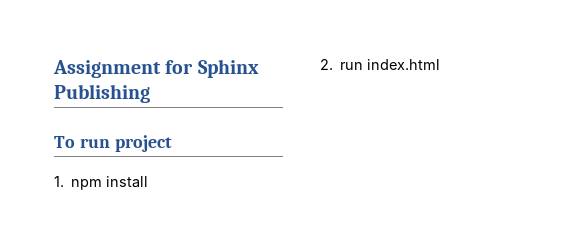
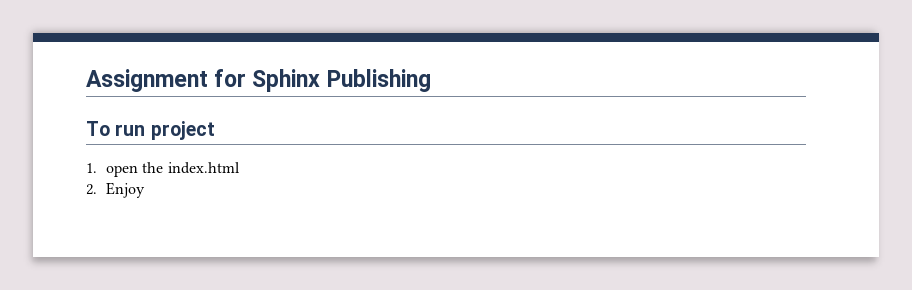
[71,176,149,190] npm install -> [106,162,240,177] open the index.html
[340,59,441,70] run index.html -> [106,182,146,198] Enjoy

